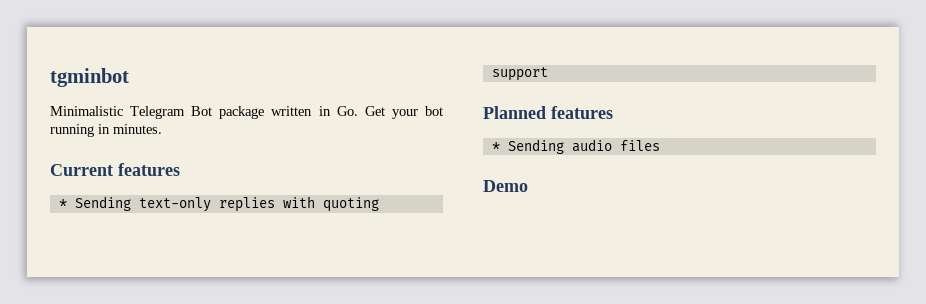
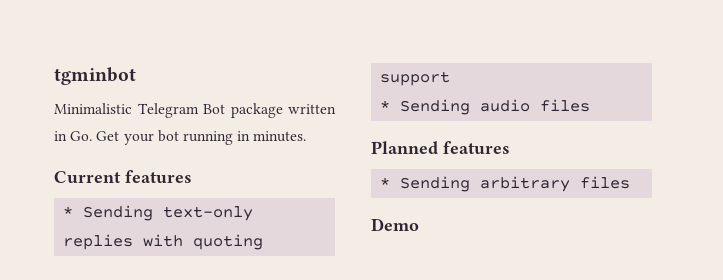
(548, 74) none -> [380,99,591,115] // * Sending audio files
[571,139,612,152] audio -> [480,176,571,192] arbitrary

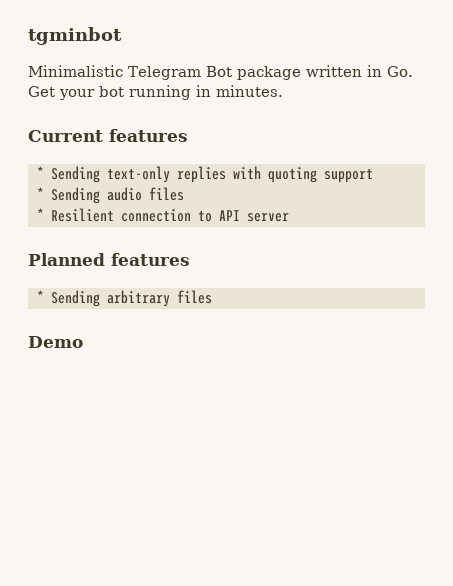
(591, 105) none -> [37,208,289,222] // * Resilient connection to API server

